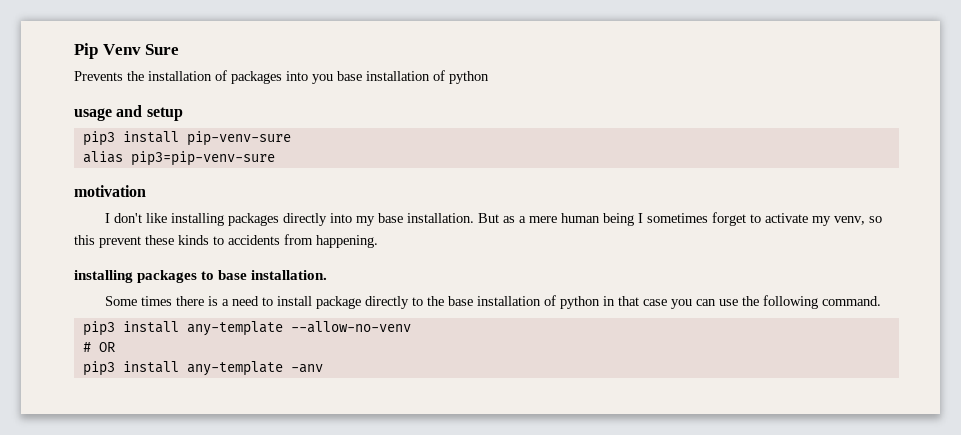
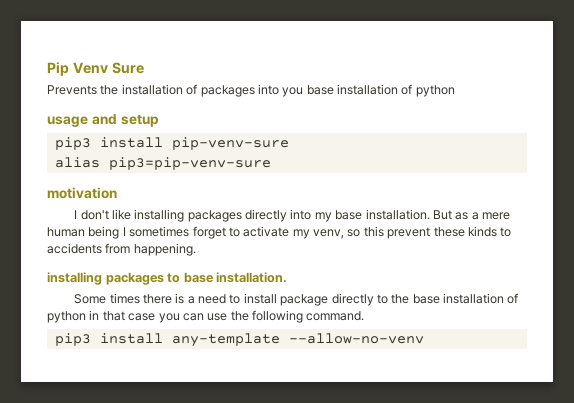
[82,342,115,352] [82,361,323,376] // # OR // pip3 install any-template -anv -> (424, 338) none

